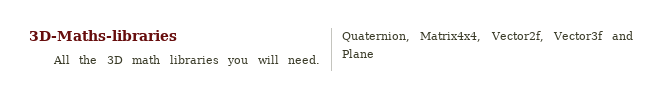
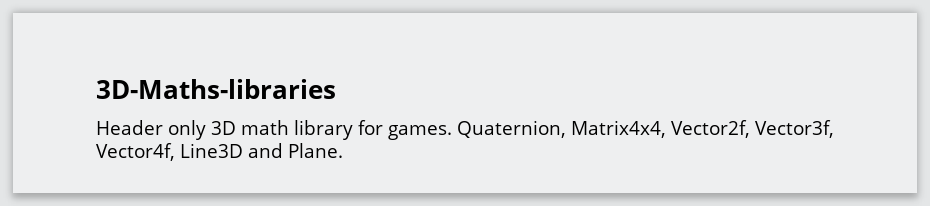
[52,55,320,66] [342,31,633,42] [342,49,374,58] All the 3D math libraries you will need. Quaternion, Matrix4x4, Vector2f, Vector3f and Plane -> [96,120,834,140] [96,143,343,161] Header only 3D math library for games. Quaternion, Matrix4x4, Vector2f, Vector3f, Vector4f, Line3D and Plane.

